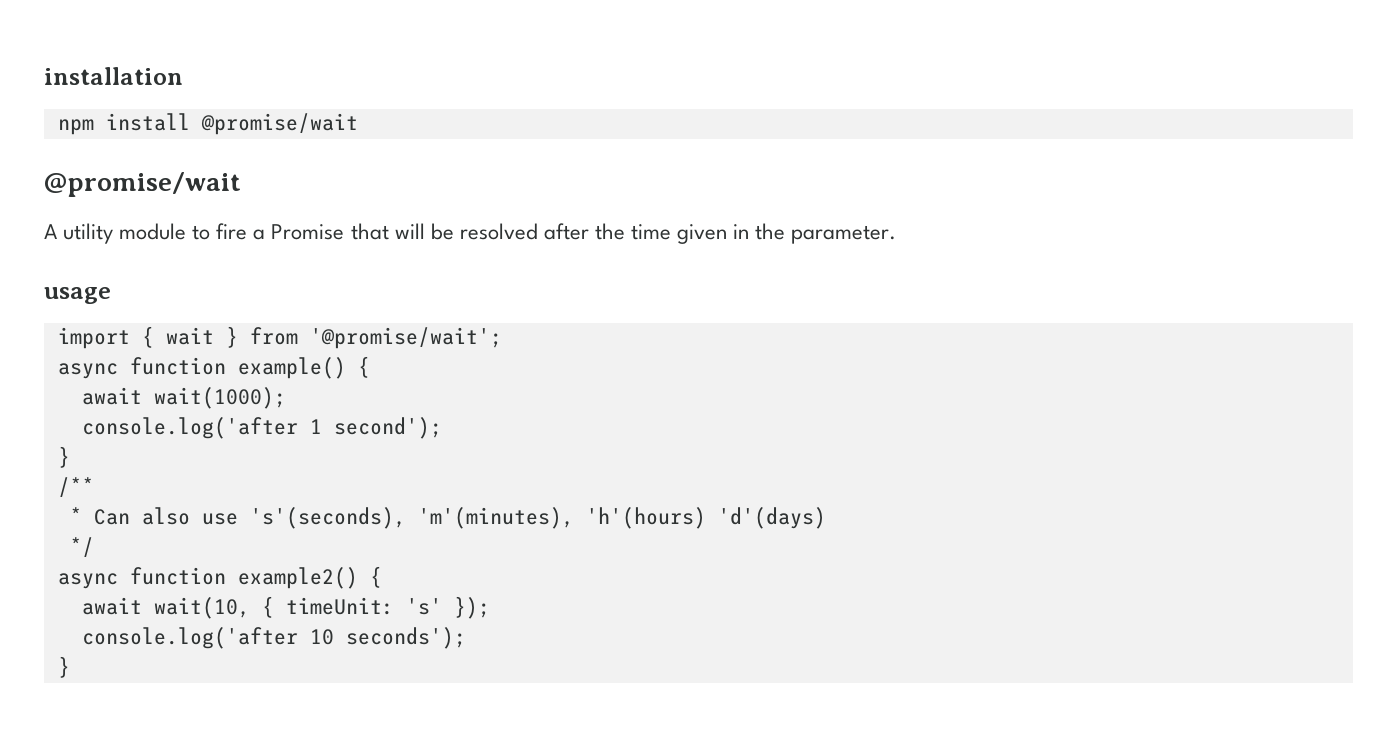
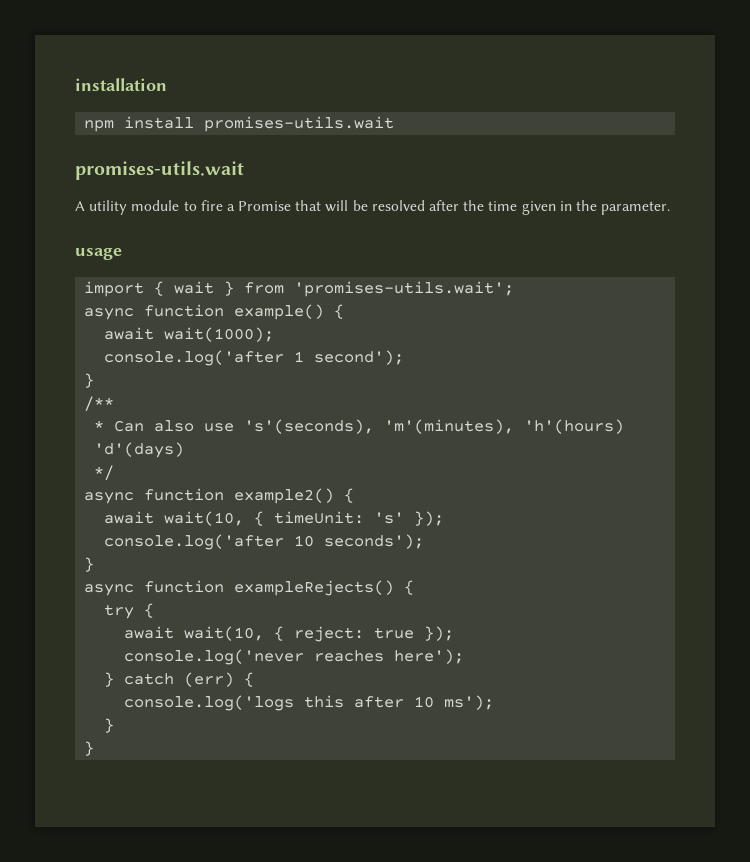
[200,113,358,135] [44,172,241,197] @promise/wait // @promise/wait -> [204,116,395,132] [75,161,244,180] promises-utils.wait // promises-utils.wait
[309,327,502,349] '@promise/wait'; -> [294,281,515,297] 'promises-utils.wait';
(70, 667) none -> [84,580,415,596] [104,603,155,619] [124,626,455,642] [124,649,465,665] [104,672,255,687] [124,695,495,711] [104,718,115,733] [84,741,95,756] // async function exampleRejects() { // try { // await wait(10, { reject: true }); // console.log('never reaches here'); // } catch (err) { // console.log('logs this after 10 ms'); // } // }

